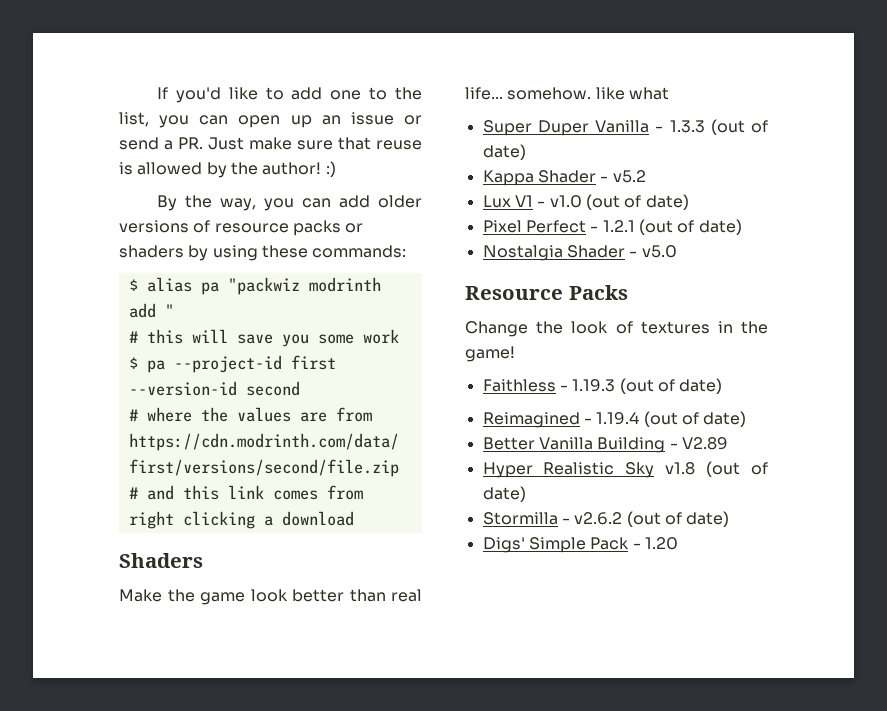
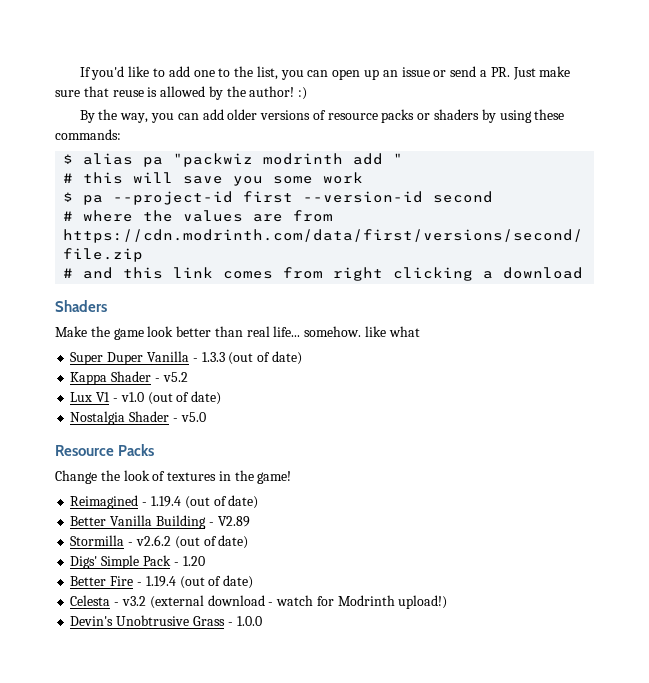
[482,219,742,235] // Pixel Perfect - 1.2.1 (out of date) -> (222, 398) none
[482,378,723,394] // Faithless - 1.19.3 (out of date) -> (292, 477) none
[482,461,768,478] [482,486,526,502] // Hyper Realistic Sky v1.8 (out of date) -> (250, 521) none
(678, 543) none -> [70,575,254,589] [70,595,448,609] [70,615,262,626] // Better Fire - 1.19.4 (out of date) // Celesta - v3.2 (external download - watch for Modrinth upload!) // Devin's Unobtrusive Grass - 1.0.0

